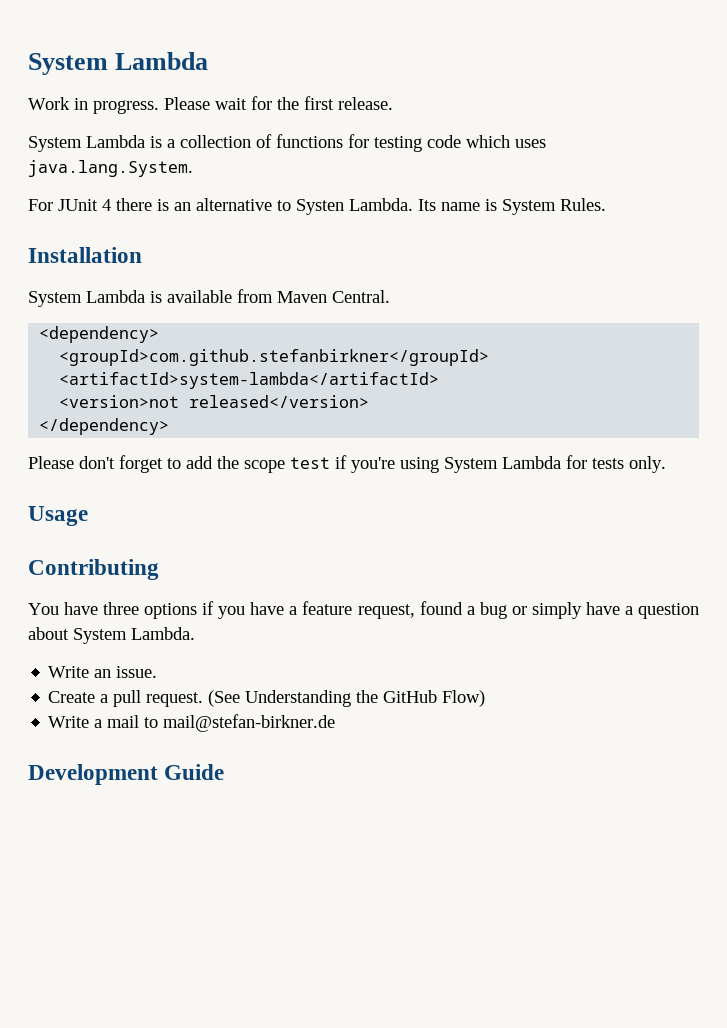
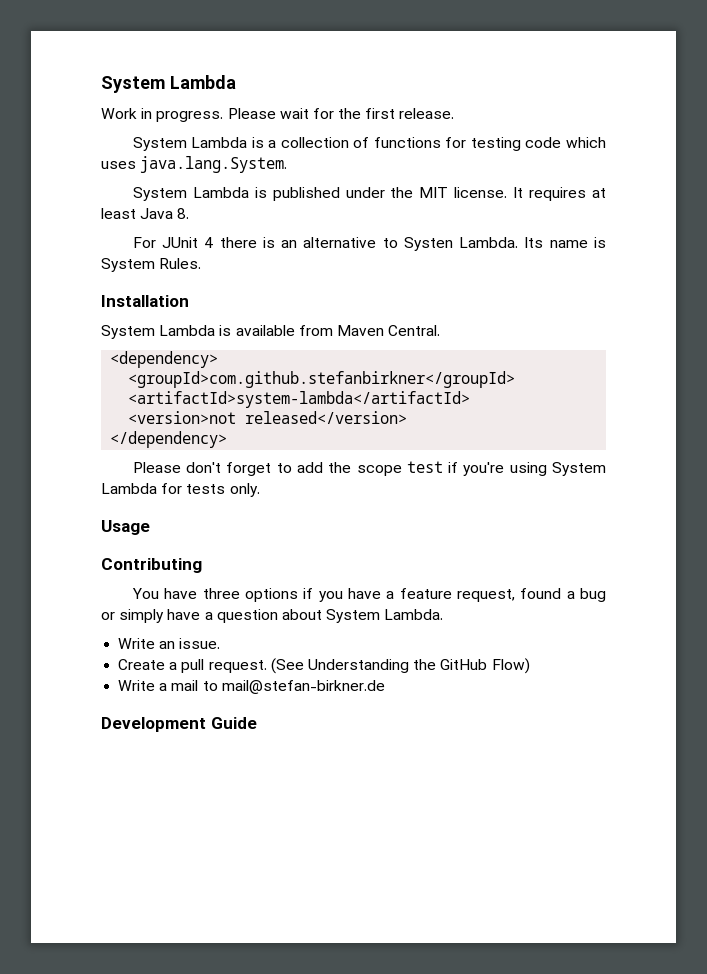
(193, 168) none -> [132,187,606,201] [101,208,190,219] // System Lambda is published under the MIT license. It requires at least Java 8.

